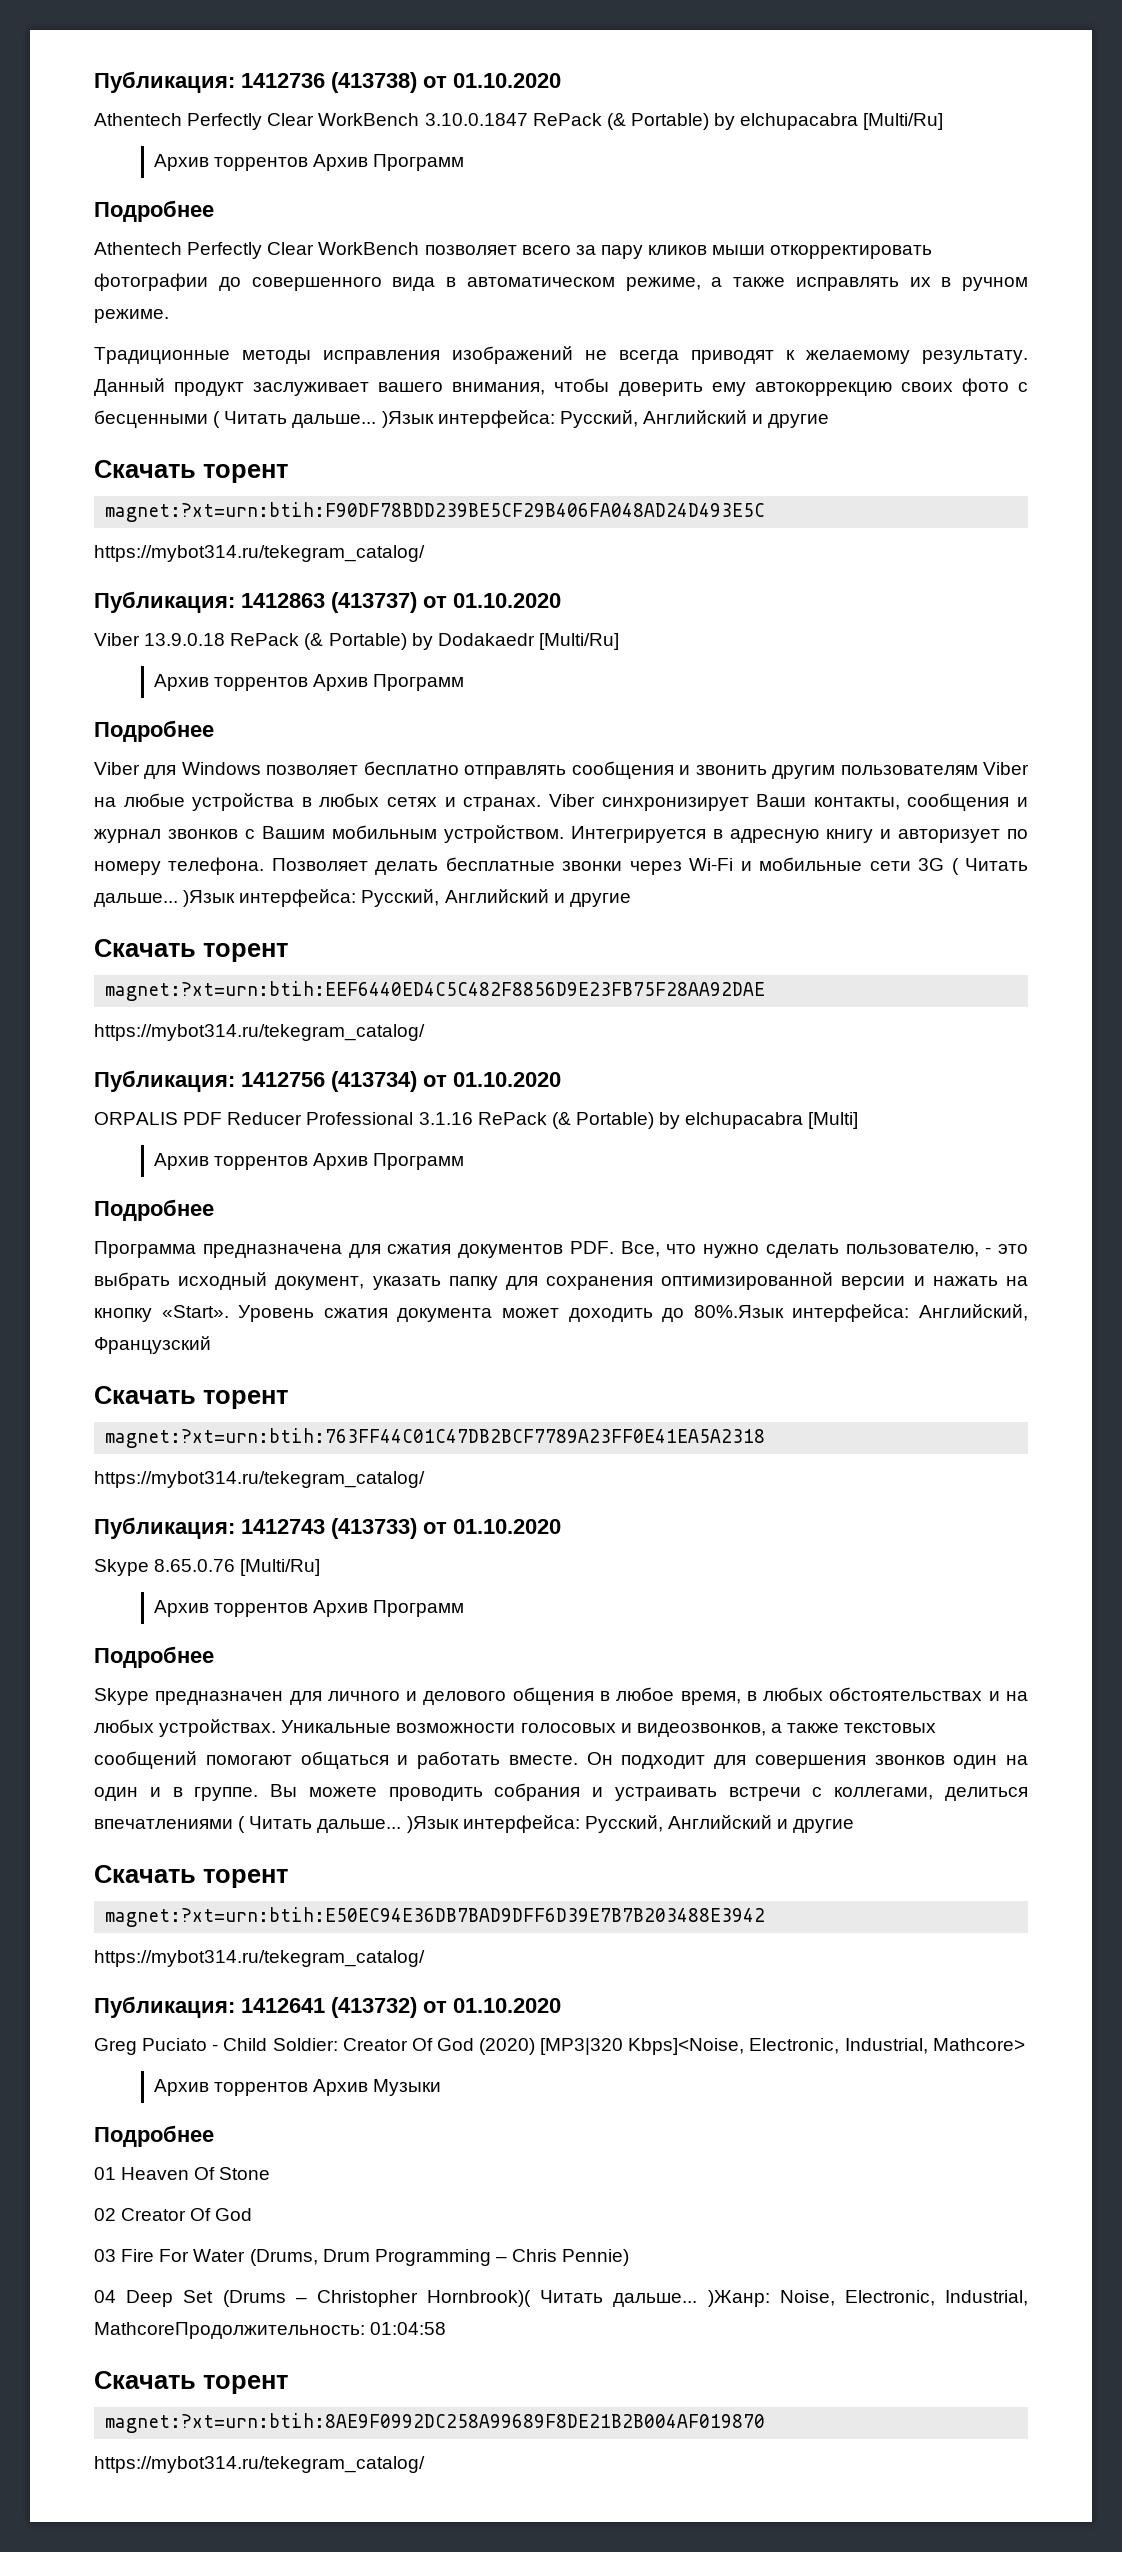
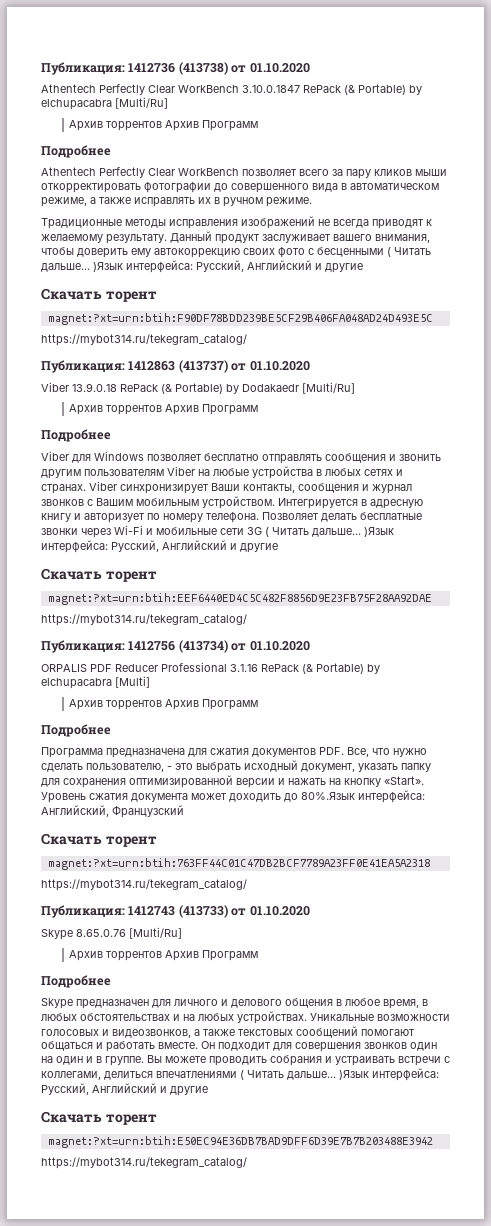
[94,1996,561,2018] [94,2038,1025,2055] [153,2079,442,2096] [94,2125,214,2147] [94,2167,271,2180] [94,2208,253,2221] [94,2249,630,2266] [94,2290,1028,2307] [94,2322,447,2339] [94,2371,288,2394] [105,2413,766,2433] [94,2456,425,2473] // Публикация: 1412641 (413732) от 01.10.2020 // Greg Puciato - Child Soldier: Creator Of God (2020) [MP3|320 Kbps]<Noise, Electronic, Industrial, Mathcore> // Архив торрентов Архив Музыки // Подробнее // 01 Heaven Of Stone // 02 Creator Of God // 03 Fire For Water (Drums, Drum Programming – Chris Pennie) // 04 Deep Set (Drums – Christopher Hornbrook)( Читать дальше... )Жанр: Noise, Electronic, Industrial, MathcoreПродолжительность: 01:04:58 // Скачать торент // magnet:?xt=urn:btih:8AE9F0992DC258A99689F8DE21B2B004AF019870 // https://mybot314.ru/tekegram_catalog/ -> (247, 1163) none

